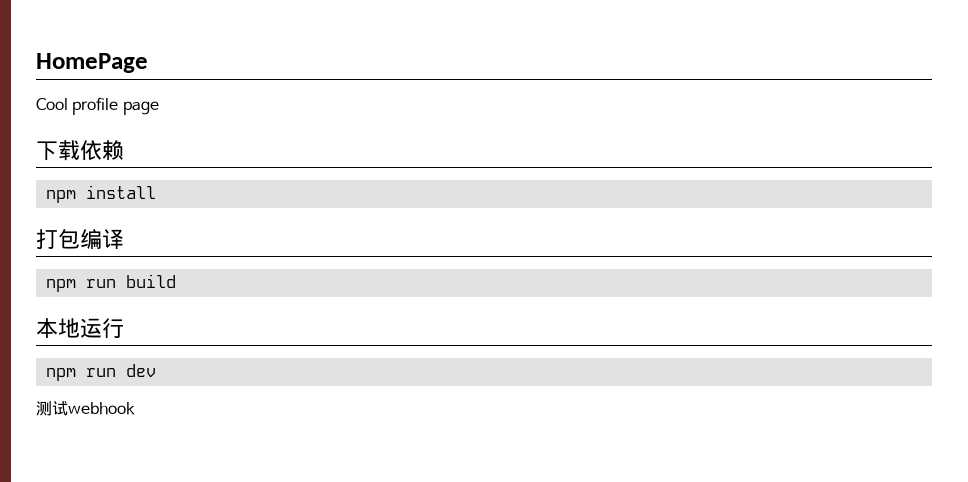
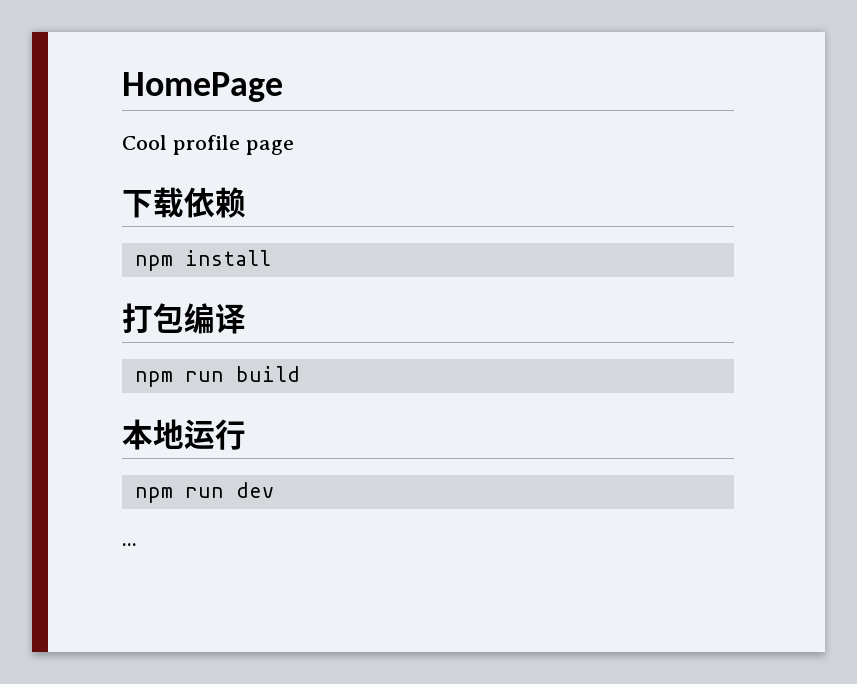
[36,401,135,416] 测试webhook -> [122,543,137,546] ...

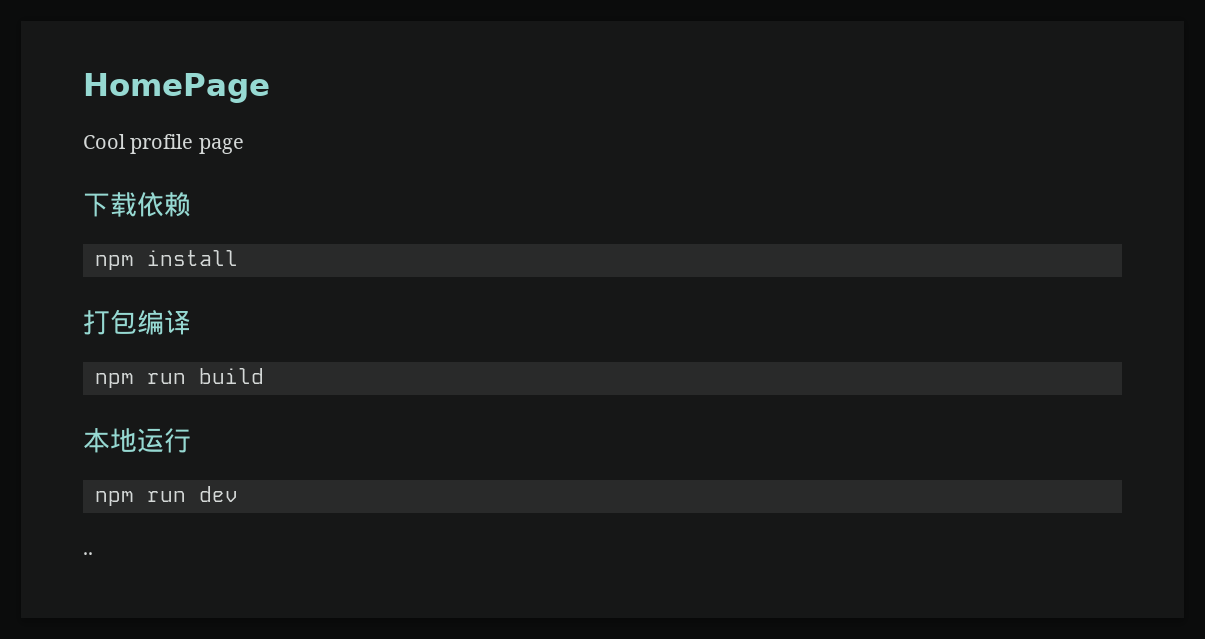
[122,543,137,546] ... -> [83,552,93,555] ..

